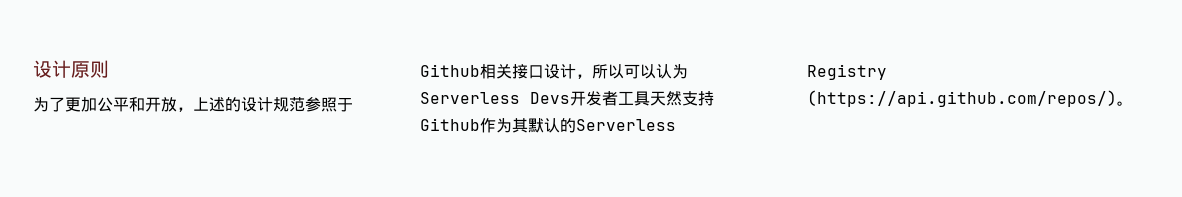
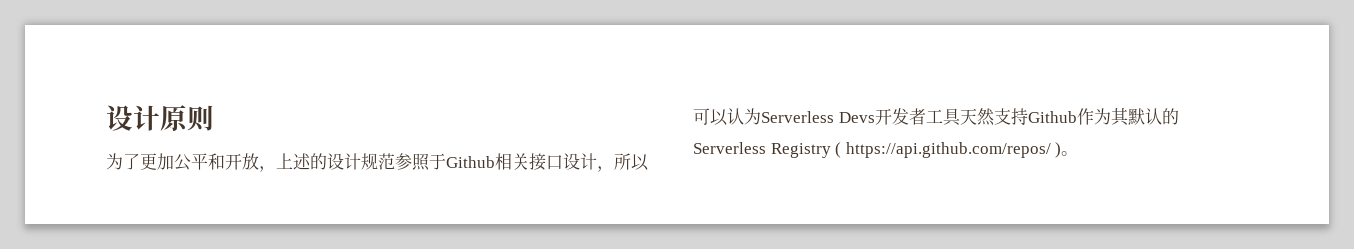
[807,90,1117,107] (https://api.github.com/repos/) -> [835,142,1062,158] ( https://api.github.com/repos/ )

